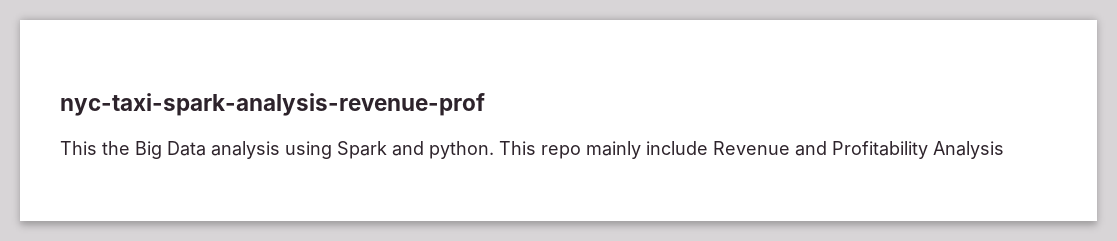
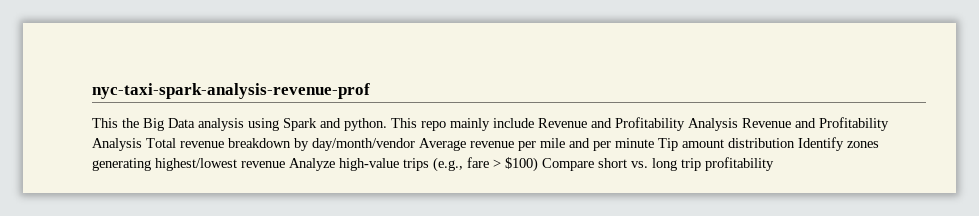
(1004, 150) none -> [742,117,889,131] [92,137,879,151] [92,157,774,172] Revenue and Profitability Analysis Total revenue breakdown by day/month/vendor Average revenue per mile and per minute Tip amount distribution Identify zones generating highest/lowest revenue Analyze high-value trips (e.g., fare > $100) Compare short vs. long trip profitability

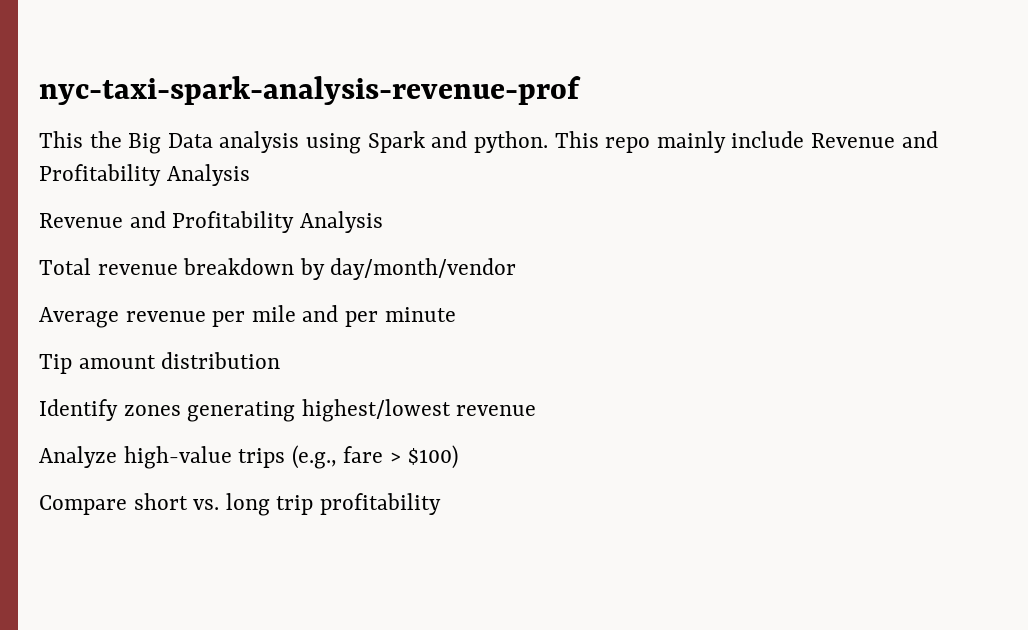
[742,117,889,131] [92,138,142,151] Revenue and Profitability Analysis -> [39,211,383,233] // Revenue and Profitability Analysis //
(415, 144) none -> (517, 269) //
(654, 143) none -> (456, 314) //
(795, 143) none -> (281, 360) //
(285, 164) none -> (537, 410) //
(538, 164) none -> (458, 457) //

